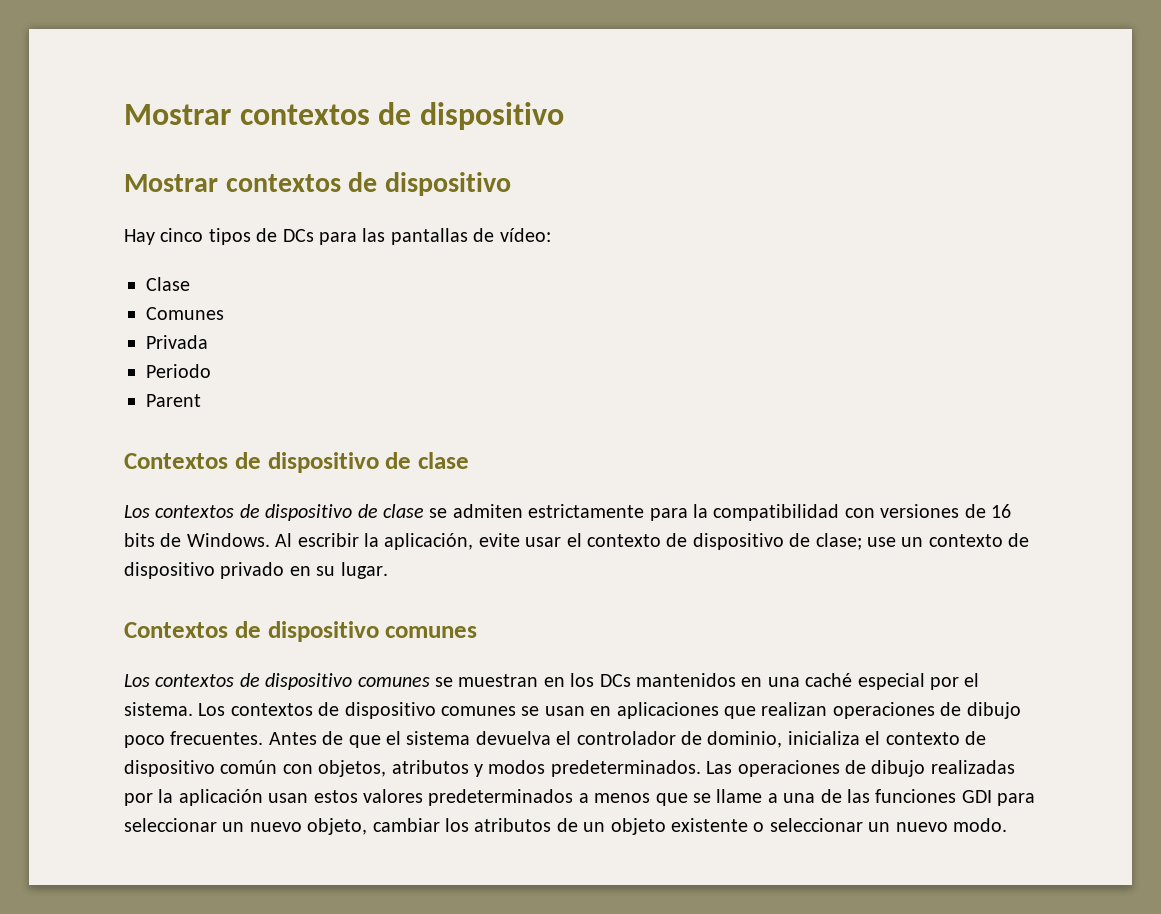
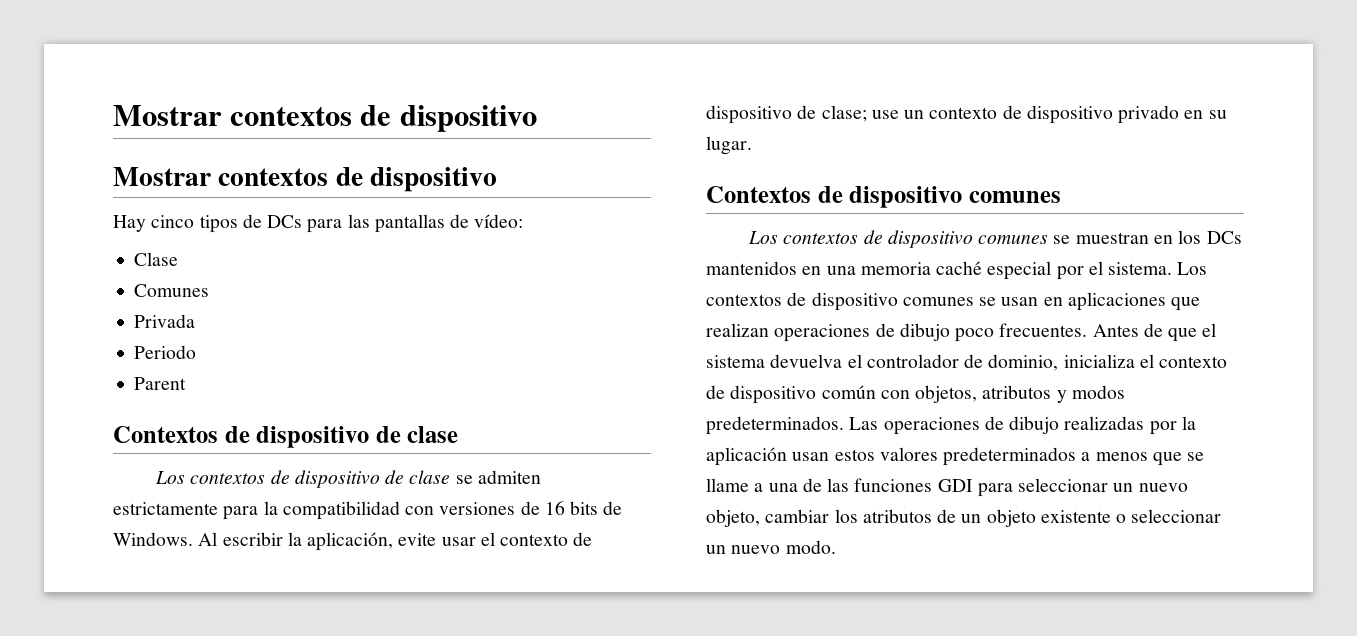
(800, 682) none -> [860,262,931,275] memoria

